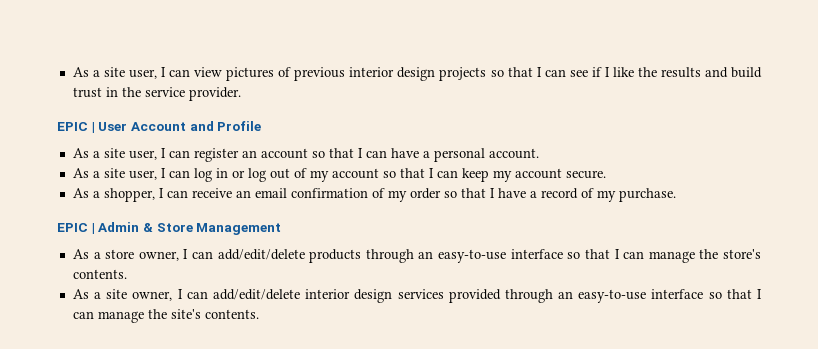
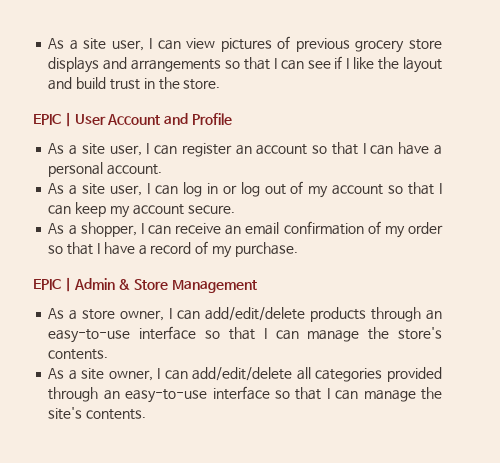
[349,67,487,81] interior design projects -> [355,39,442,53] [48,57,222,73] grocery store displays and arrangements
[660,67,701,78] results -> [402,57,442,73] layout
[144,87,241,101] service provider. -> [183,79,221,90] store.
[305,289,444,303] interior design services -> [296,367,383,382] all categories

